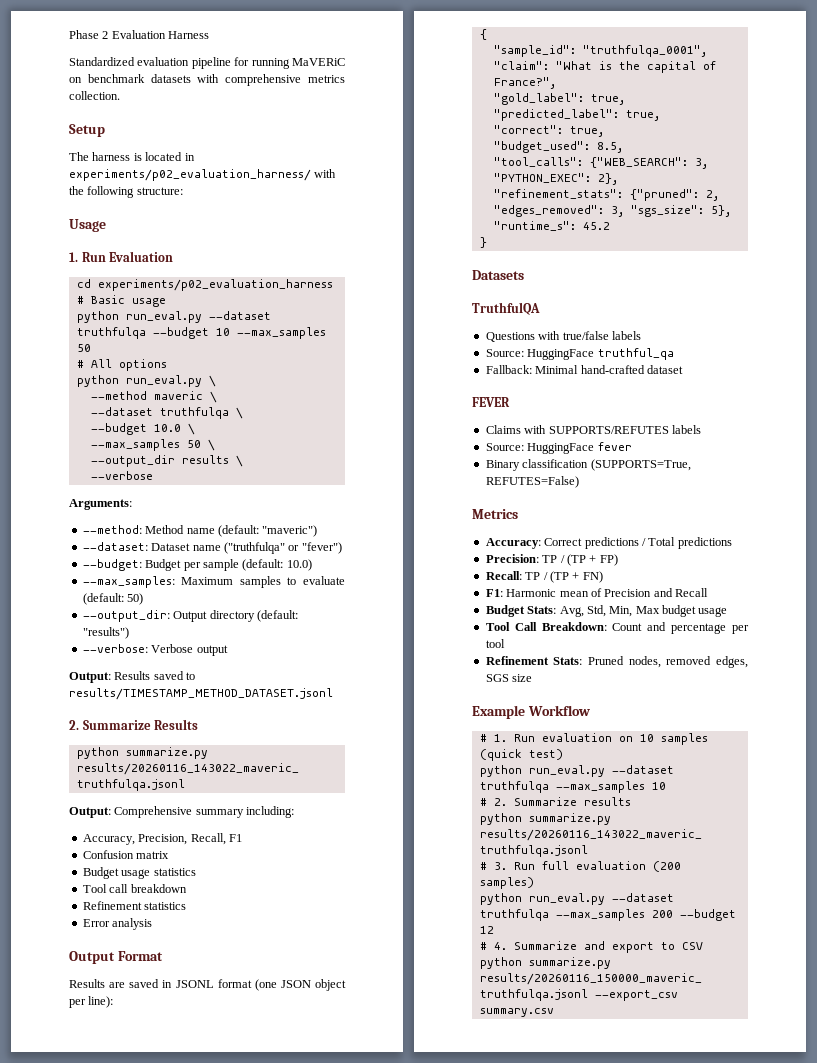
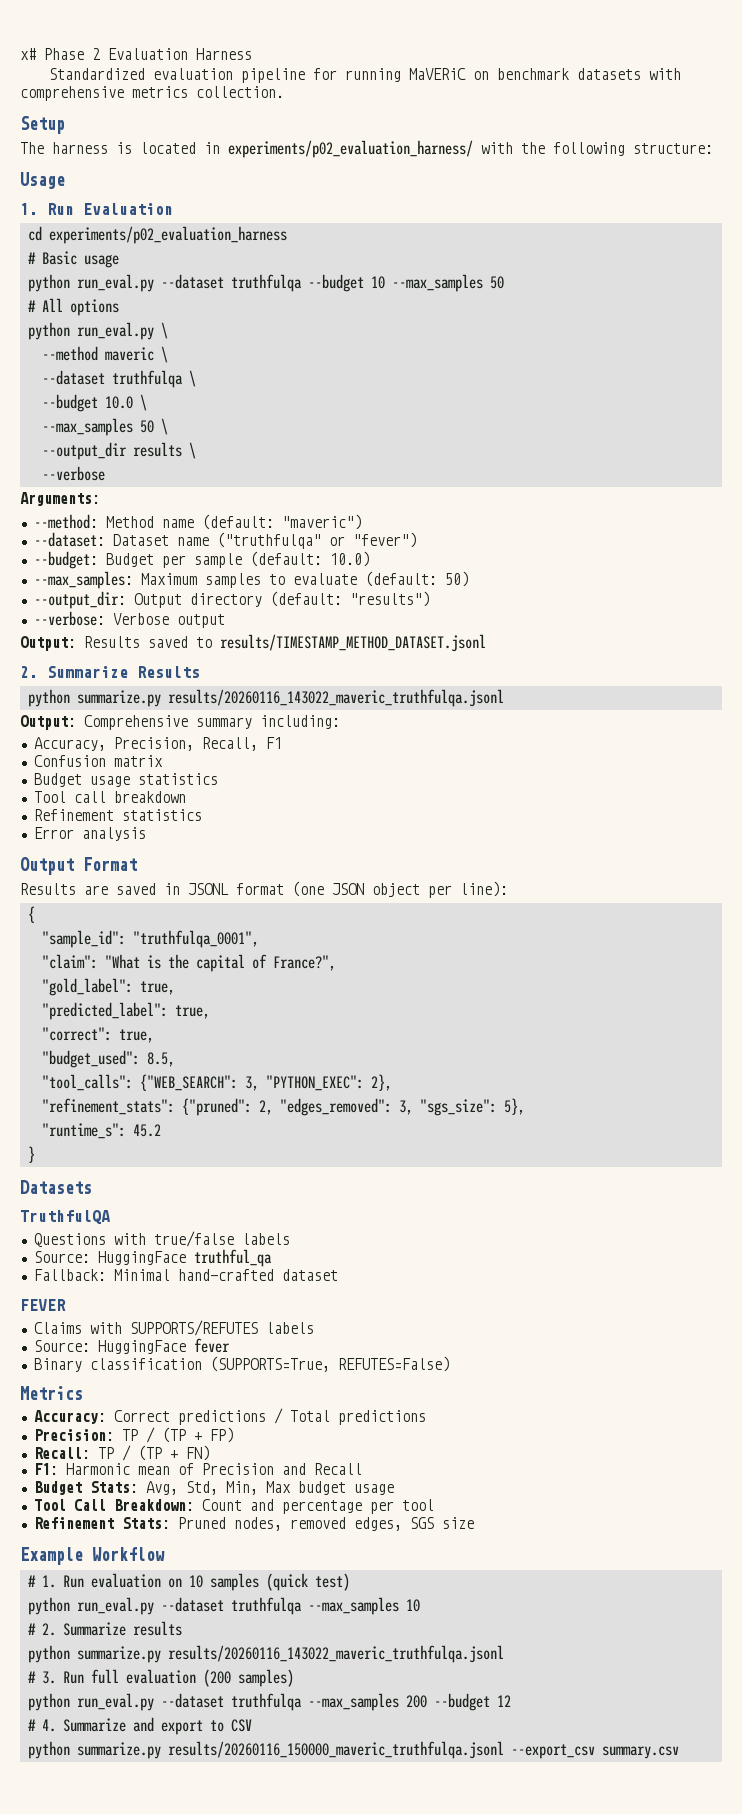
(69, 34) none -> [20,48,36,60] x#

